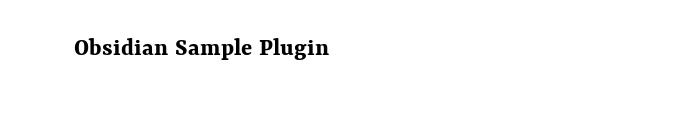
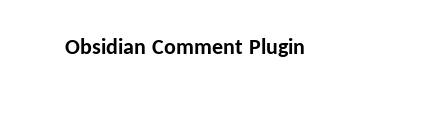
[175,38,253,60] Sample -> [151,40,243,54] Comment

